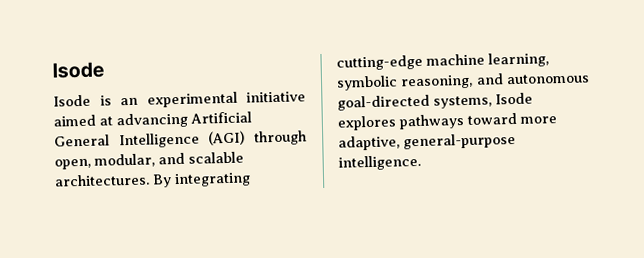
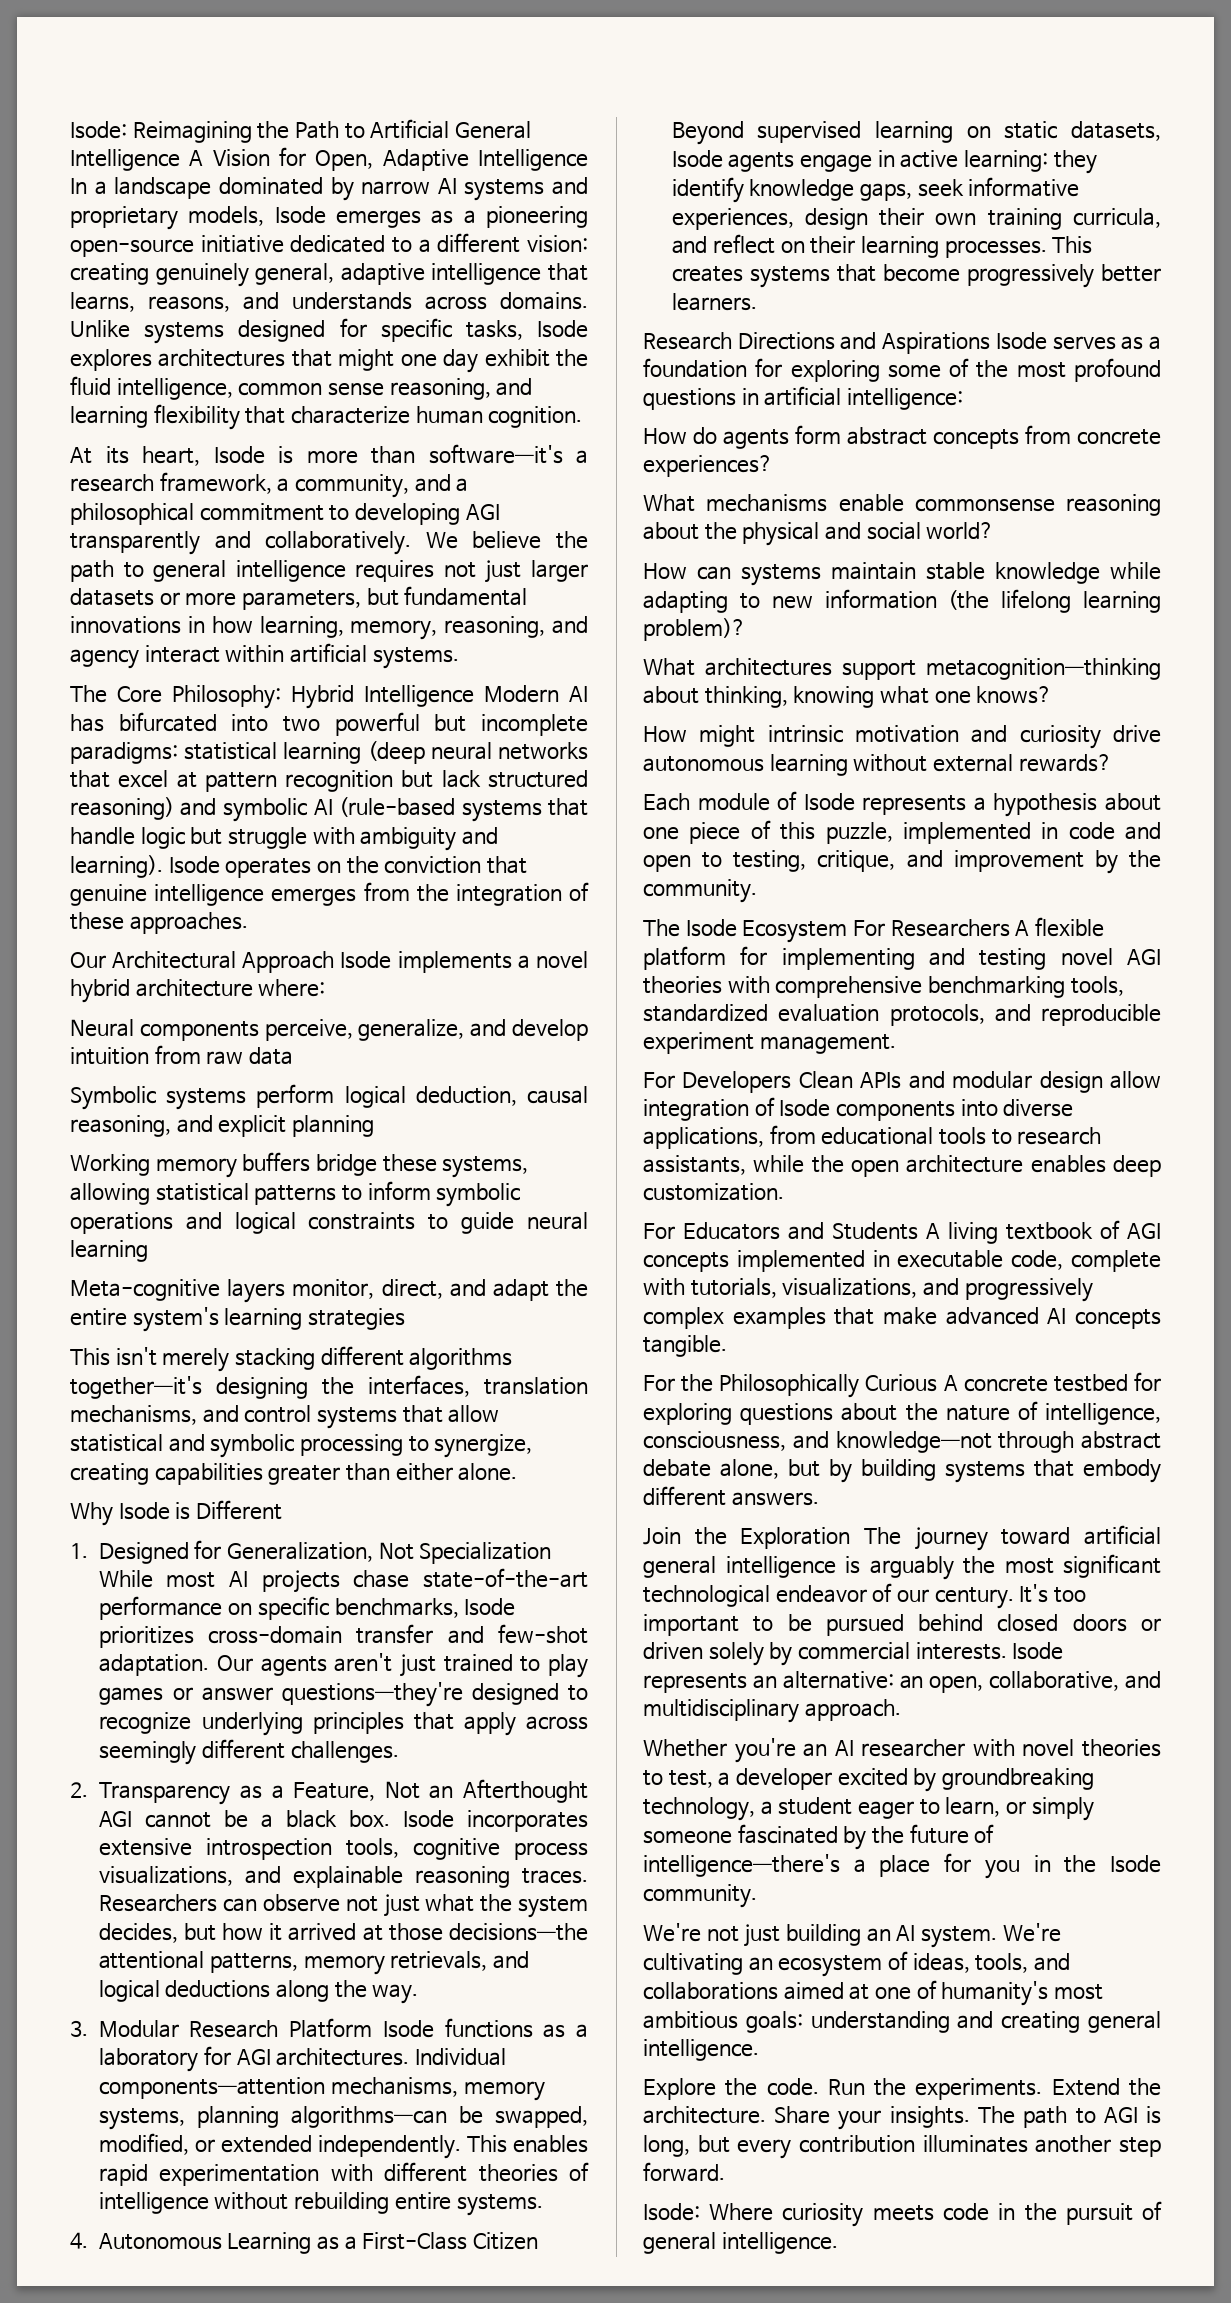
[52,61,104,79] [53,91,306,108] [53,111,252,129] [54,130,307,149] [54,151,244,170] [54,172,251,188] [336,52,549,71] [336,73,590,91] [337,92,533,111] [337,112,557,131] [338,132,516,151] Isode // Isode is an experimental initiative aimed at advancing Artificial General Intelligence (AGI) through open, modular, and scalable architectures. By integrating cutting-edge machine learning, symbolic reasoning, and autonomous goal-directed systems, Isode explores pathways toward more adaptive, general-purpose -> [70,119,531,143] [70,147,588,171] [70,177,589,201] [70,206,588,230] [70,233,588,257] [70,263,589,287] [70,292,588,312] [70,318,588,344] [70,349,588,373] [70,376,533,400] [70,404,583,430] [70,444,588,466] [70,472,469,498] [70,503,500,525] [70,531,588,555] [70,560,589,583] [70,586,528,610] [70,616,589,640] [70,643,459,669] [70,685,588,709] [70,712,588,736] [70,741,588,764] [70,770,589,792] [70,797,589,822] [70,827,498,851] [70,855,528,878] [70,882,590,906] [70,912,248,934] [70,951,588,973] [70,979,326,1003] [70,1019,588,1041] [70,1045,293,1065] [70,1084,589,1110] [70,1115,374,1137] [70,1152,529,1178] [70,1181,521,1207] [70,1212,588,1234] [70,1240,148,1262] [70,1279,588,1303] [70,1307,405,1332] [70,1346,513,1372] [70,1375,589,1399] [70,1405,500,1429] [70,1434,533,1458] [70,1463,518,1485] [70,1500,283,1526] [70,1540,552,1564] [98,1568,589,1593] [98,1596,516,1620] [98,1624,588,1648] [98,1653,588,1678] [98,1682,588,1707] [98,1712,589,1736] [98,1739,399,1765] [70,1779,588,1805] [98,1810,589,1832] [98,1838,589,1860] [98,1866,588,1888] [98,1894,588,1918] [98,1923,588,1943] [98,1951,530,1975] [98,1980,419,2004] [70,2018,588,2038] [98,2046,507,2072] [98,2077,545,2101] [98,2106,588,2130] [98,2133,588,2159] [98,2162,589,2186] [98,2192,544,2216] [70,2232,538,2254] [671,121,1162,145] [671,150,1097,174] [671,177,1080,203] [671,208,1161,230] [671,234,1093,258] [671,264,1161,288] [671,293,757,311] [643,332,1161,354] [643,358,1162,382] [643,386,964,410] [643,425,1162,449] [643,455,773,477] [643,494,1162,516] [643,522,995,546] [643,562,1161,586] [643,589,1161,613] [643,618,746,641] [643,658,1161,680] [643,686,1053,708] [643,725,1161,749] [643,754,1112,776] [643,791,1161,817] [643,820,1162,844] [643,850,1161,874] [643,879,757,903] [643,917,1105,943] [643,946,1162,970] [643,976,1124,998] [643,1004,1162,1026] [643,1032,896,1054] [643,1071,1161,1093] [643,1097,1074,1121] [643,1125,1102,1149] [643,1155,1161,1177] [643,1183,784,1201] [643,1220,1162,1244] [643,1250,1161,1272] [643,1278,1093,1302] [643,1307,1161,1329] [643,1335,727,1357] [643,1372,1161,1398] [643,1401,1161,1425] [643,1431,1161,1453] [643,1459,1161,1483] [643,1486,819,1506] [643,1525,1161,1551] [643,1554,1162,1580] [643,1583,1087,1609] [643,1614,1161,1636] [643,1642,1064,1666] [643,1671,1162,1693] [643,1699,901,1723] [643,1738,1161,1763] [643,1768,1095,1792] [643,1797,1094,1821] [643,1824,995,1850] [643,1853,1161,1879] [643,1884,757,1908] [643,1923,1061,1948] [643,1951,1070,1977] [643,1980,1103,2006] [643,2011,1161,2033] [643,2039,759,2061] [643,2078,1161,2100] [643,2106,1161,2130] [643,2135,1161,2159] [643,2162,725,2182] [643,2201,1162,2227] [643,2232,716,2254] Isode: Reimagining the Path to Artificial General Intelligence A Vision for Open, Adaptive Intelligence In a landscape dominated by narrow AI systems and proprietary models, Isode emerges as a pioneering open-source initiative dedicated to a different vision: creating genuinely general, adaptive intelligence that learns, reasons, and understands across domains. Unlike systems designed for specific tasks, Isode explores architectures that might one day exhibit the fluid intelligence, common sense reasoning, and learning flexibility that characterize human cognition. // At its heart, Isode is more than software—it's a research framework, a community, and a philosophical commitment to developing AGI transparently and collaboratively. We believe the path to general intelligence requires not just larger datasets or more parameters, but fundamental innovations in how learning, memory, reasoning, and agency interact within artificial systems. // The Core Philosophy: Hybrid Intelligence Modern AI has bifurcated into two powerful but incomplete paradigms: statistical learning (deep neural networks that excel at pattern recognition but lack structured reasoning) and symbolic AI (rule-based systems that handle logic but struggle with ambiguity and learning). Isode operates on the conviction that genuine intelligence emerges from the integration of these approaches. // Our Architectural Approach Isode implements a novel hybrid architecture where: // Neural components perceive, generalize, and develop intuition from raw data // Symbolic systems perform logical deduction, causal reasoning, and explicit planning // Working memory buffers bridge these systems, allowing statistical patterns to inform symbolic operations and logical constraints to guide neural learning // Meta-cognitive layers monitor, direct, and adapt the entire system's learning strategies // This isn't merely stacking different algorithms together—it's designing the interfaces, translation mechanisms, and control systems that allow statistical and symbolic processing to synergize, creating capabilities greater than either alone. // Why Isode is Different // 1. Designed for Generalization, Not Specialization While most AI projects chase state-of-the-art performance on specific benchmarks, Isode prioritizes cross-domain transfer and few-shot adaptation. Our agents aren't just trained to play games or answer questions—they're designed to recognize underlying principles that apply across seemingly different challenges. // 2. Transparency as a Feature, Not an Afterthought AGI cannot be a black box. Isode incorporates extensive introspection tools, cognitive process visualizations, and explainable reasoning traces. Researchers can observe not just what the system decides, but how it arrived at those decisions—the attentional patterns, memory retrievals, and logical deductions along the way. // 3. Modular Research Platform Isode functions as a laboratory for AGI architectures. Individual components—attention mechanisms, memory systems, planning algorithms—can be swapped, modified, or extended independently. This enables rapid experimentation with different theories of intelligence without rebuilding entire systems. // 4. Autonomous Learning as a First-Class Citizen Beyond supervised learning on static datasets, Isode agents engage in active learning: they identify knowledge gaps, seek informative experiences, design their own training curricula, and reflect on their learning processes. This creates systems that become progressively better learners. // Research Directions and Aspirations Isode serves as a foundation for exploring some of the most profound questions in artificial intelligence: // How do agents form abstract concepts from concrete experiences? // What mechanisms enable commonsense reasoning about the physical and social world? // How can systems maintain stable knowledge while adapting to new information (the lifelong learning problem)? // What architectures support metacognition—thinking about thinking, knowing what one knows? // How might intrinsic motivation and curiosity drive autonomous learning without external rewards? // Each module of Isode represents a hypothesis about one piece of this puzzle, implemented in code and open to testing, critique, and improvement by the community. // The Isode Ecosystem For Researchers A flexible platform for implementing and testing novel AGI theories with comprehensive benchmarking tools, standardized evaluation protocols, and reproducible experiment management. // For Developers Clean APIs and modular design allow integration of Isode components into diverse applications, from educational tools to research assistants, while the open architecture enables deep customization. // For Educators and Students A living textbook of AGI concepts implemented in executable code, complete with tutorials, visualizations, and progressively complex examples that make advanced AI concepts tangible. // For the Philosophically Curious A concrete testbed for exploring questions about the nature of intelligence, consciousness, and knowledge—not through abstract debate alone, but by building systems that embody different answers. // Join the Exploration The journey toward artificial general intelligence is arguably the most significant technological endeavor of our century. It's too important to be pursued behind closed doors or driven solely by commercial interests. Isode represents an alternative: an open, collaborative, and multidisciplinary approach. // Whether you're an AI researcher with novel theories to test, a developer excited by groundbreaking technology, a student eager to learn, or simply someone fascinated by the future of intelligence—there's a place for you in the Isode community. // We're not just building an AI system. We're cultivating an ecosystem of ideas, tools, and collaborations aimed at one of humanity's most ambitious goals: understanding and creating general intelligence. // Explore the code. Run the experiments. Extend the architecture. Share your insights. The path to AGI is long, but every contribution illuminates another step forward. // Isode: Where curiosity meets code in the pursuit of general

